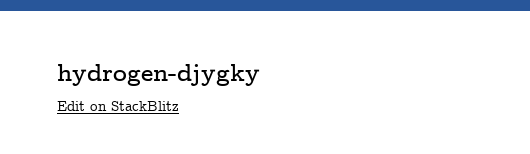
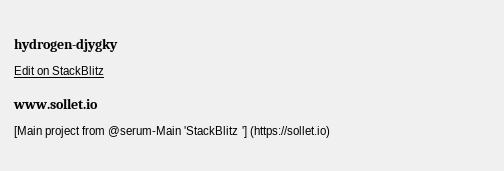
(179, 106) none -> [13,98,98,109] [14,126,330,138] // www.sollet.io // [Main project from @serum-Main 'StackBlitz '] (https://sollet.io)

